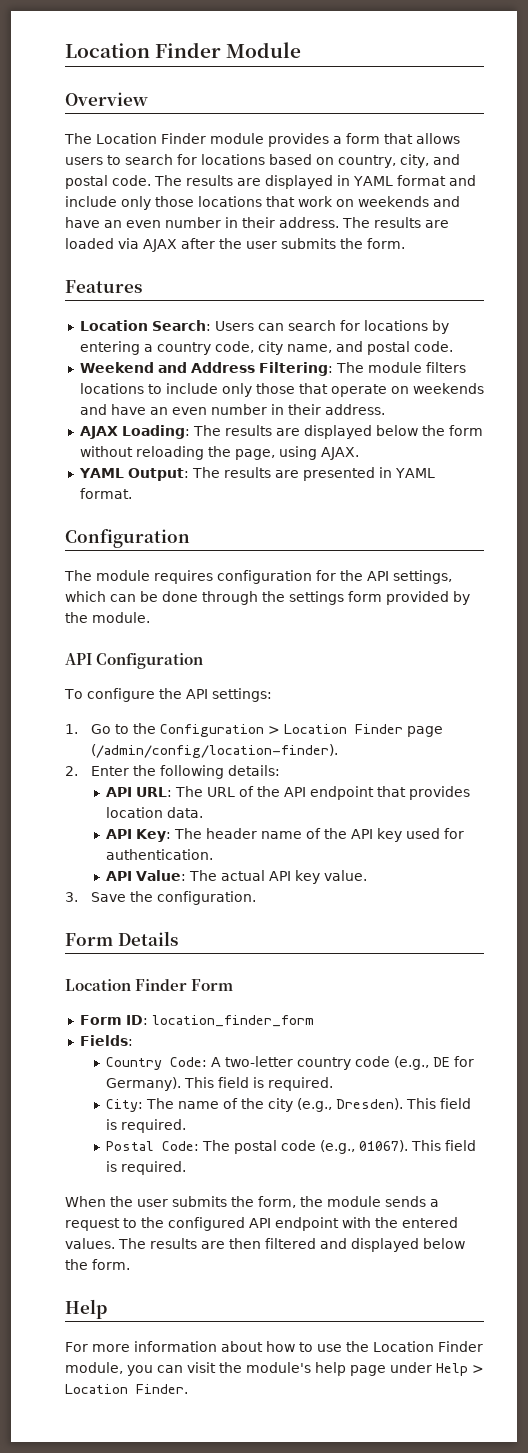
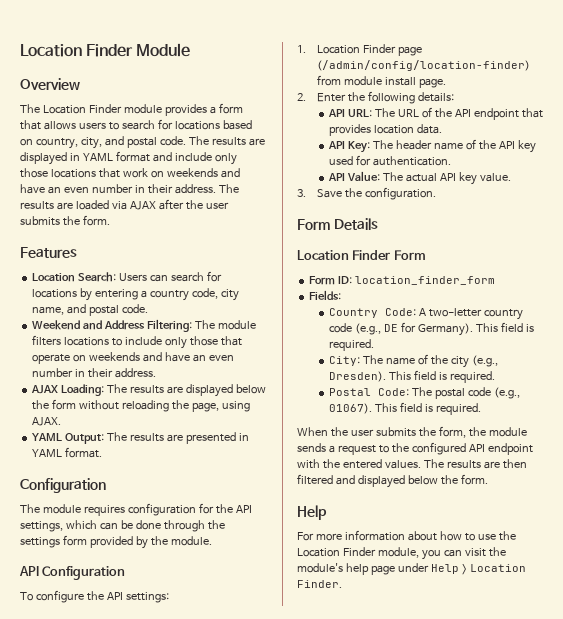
[91,723,444,737] [91,744,339,758] Go to the Configuration > Location Finder page (/admin/config/location-finder). -> [316,44,422,56] [316,60,530,71] [316,75,446,88] Location Finder page (/admin/config/location-finder) from module install page.

